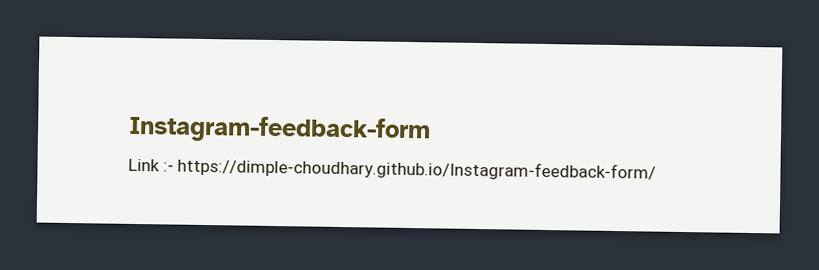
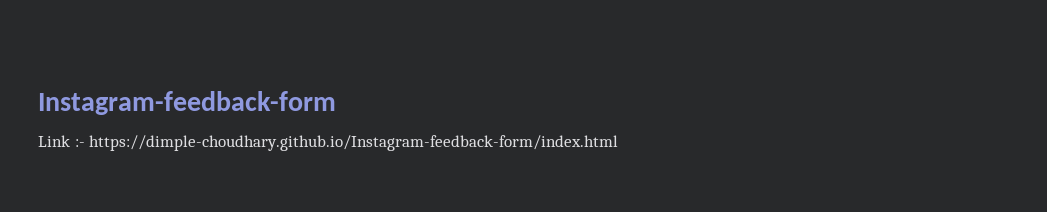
[177,157,657,182] https://dimple-choudhary.github.io/Instagram-feedback-form/ -> [89,135,619,151] https://dimple-choudhary.github.io/Instagram-feedback-form/index.html

